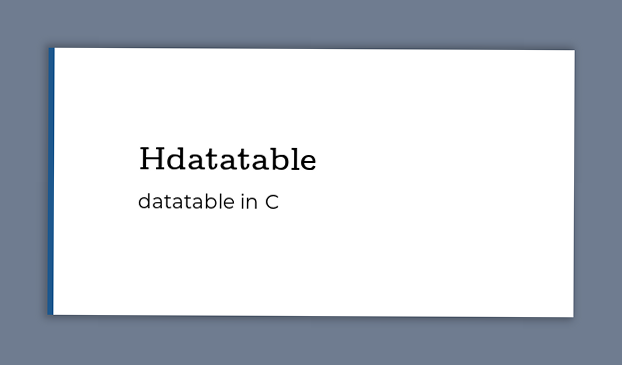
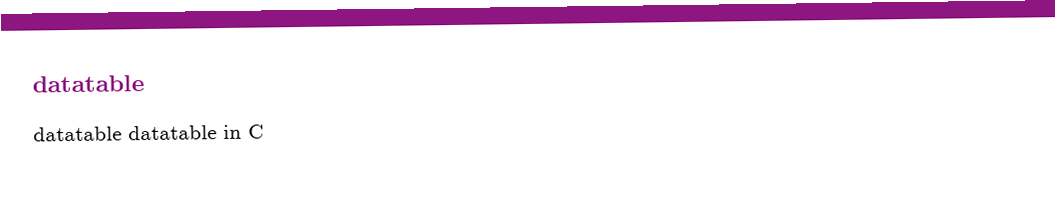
[138,147,317,171] [137,193,235,209] Hdatatable // datatable -> [32,75,145,93] [33,125,217,142] datatable // datatable datatable

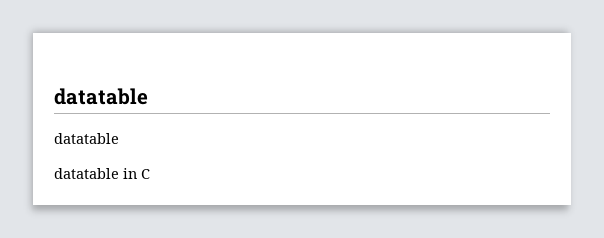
[32,75,145,93] [33,126,122,142] datatable // datatable -> [54,88,148,105] [54,133,119,144] datatable // datatable //

